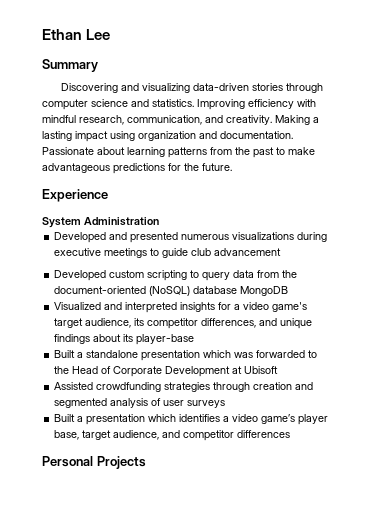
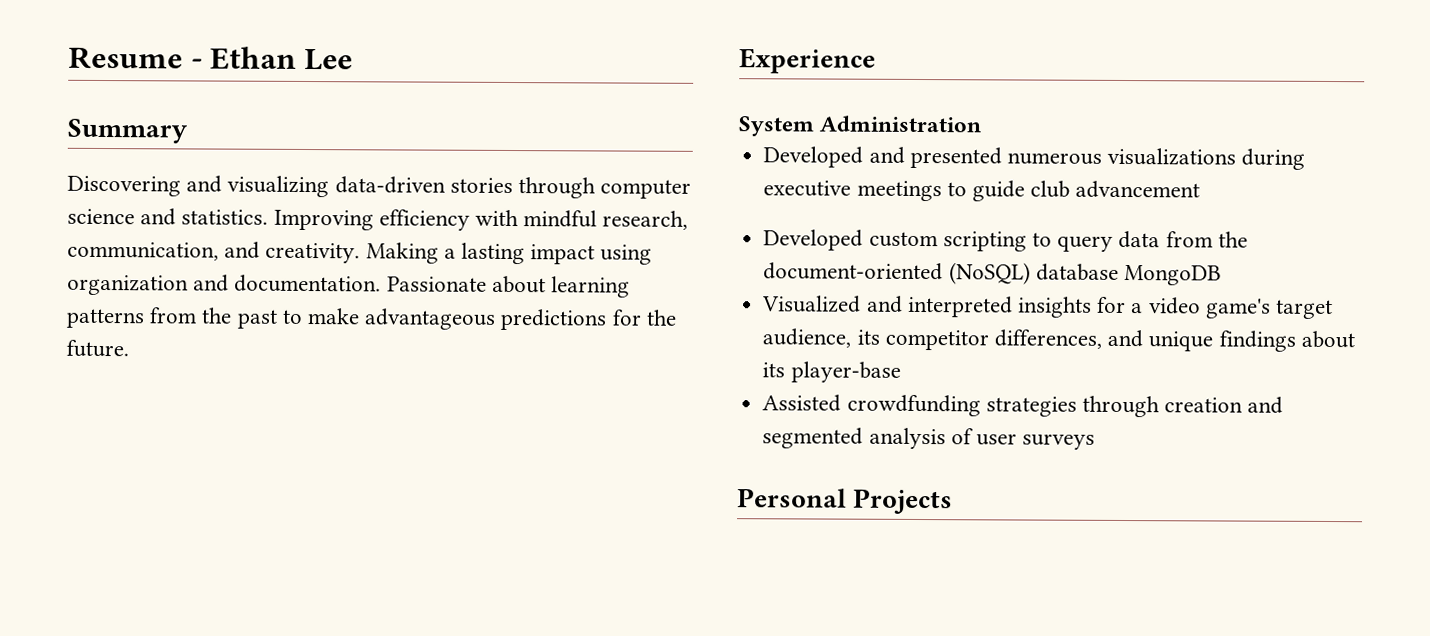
(42, 34) none -> [68,46,203,70] Resume -
[54,350,318,361] [54,366,279,377] // Built a standalone presentation which was forwarded to the Head of Corporate Development at Ubisoft -> (901, 372) none
[54,414,329,425] [54,430,291,441] // Built a presentation which identifies a video game’s player base, target audience, and competitor differences -> (1096, 441) none

